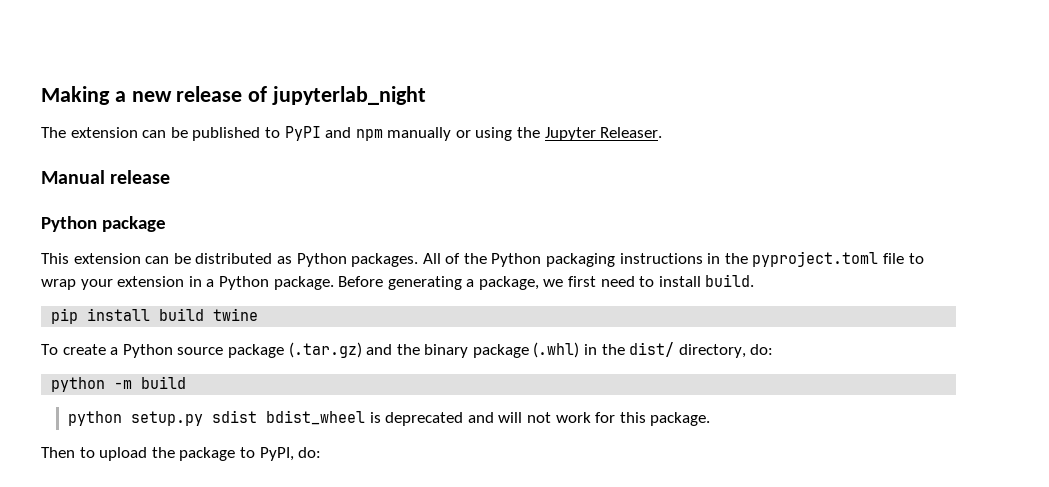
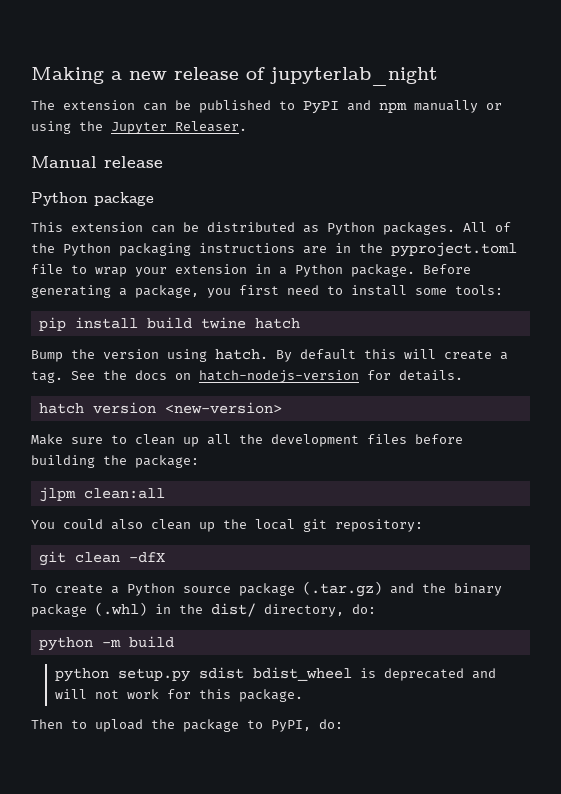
(703, 258) none -> [303,246,327,254] are
[543,279,564,287] we -> [207,288,231,298] you
[705,274,755,287] build. -> [415,285,503,295] some tools:
(259, 314) none -> [254,318,300,329] [31,349,508,362] [31,370,463,383] [38,402,282,414] [31,434,463,447] [31,455,199,468] [38,487,165,502] [31,519,423,532] [38,551,165,566] hatch // Bump the version using hatch. By default this will create a tag. See the docs on hatch-nodejs-version for details. // hatch version <new-version> // Make sure to clean up all the development files before building the package: // jlpm clean:all // You could also clean up the local git repository: // git clean -dfX

